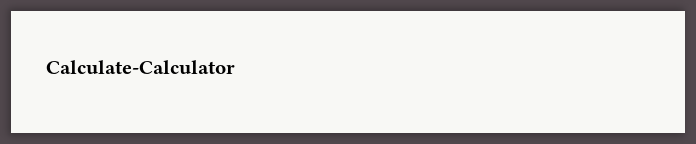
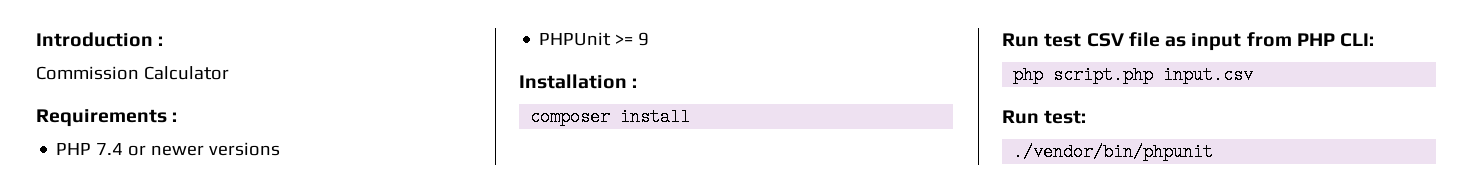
[46,60,235,74] Calculate-Calculator -> [36,32,164,47] [36,66,229,80] [36,109,178,127] [56,142,281,156] [539,32,650,46] [519,74,638,89] [530,108,691,126] [1002,32,1375,51] [1013,66,1254,84] [1002,110,1087,124] [1013,143,1214,161] Introduction : // Commission Calculator // Requirements : // PHP 7.4 or newer versions // PHPUnit >= 9 // Installation : // composer install // Run test CSV file as input from PHP CLI: // php script.php input.csv // Run test: // ./vendor/bin/phpunit

